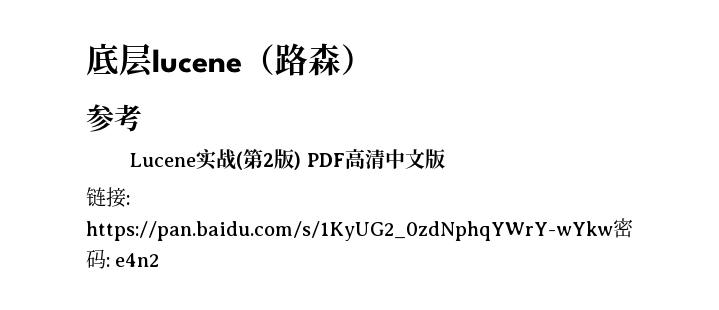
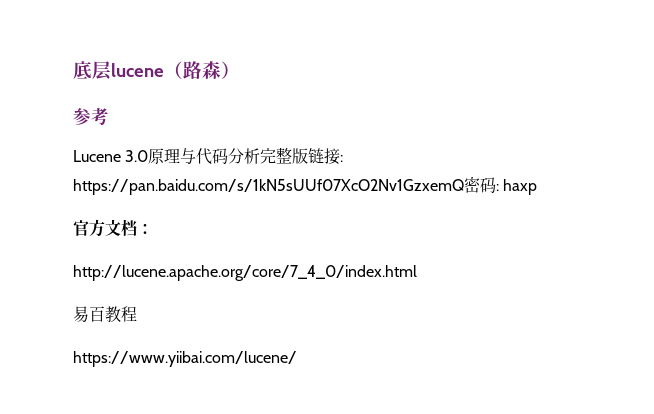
[196,149,445,170] 实战(第2版) PDF高清中文版 // -> [125,147,309,165] 3.0原理与代码分析完整版
[86,221,613,241] https://pan.baidu.com/s/1KyUG2_0zdNphqYWrY-wYkw -> [73,179,464,195] https://pan.baidu.com/s/1kN5sUUf07XcO2Nv1GzxemQ
[115,253,160,267] e4n2 -> [503,179,538,195] [73,219,153,237] [73,265,417,281] [73,306,137,323] [73,351,297,367] haxp // 官方文档： // http://lucene.apache.org/core/7_4_0/index.html // 易百教程 // https://www.yiibai.com/lucene/

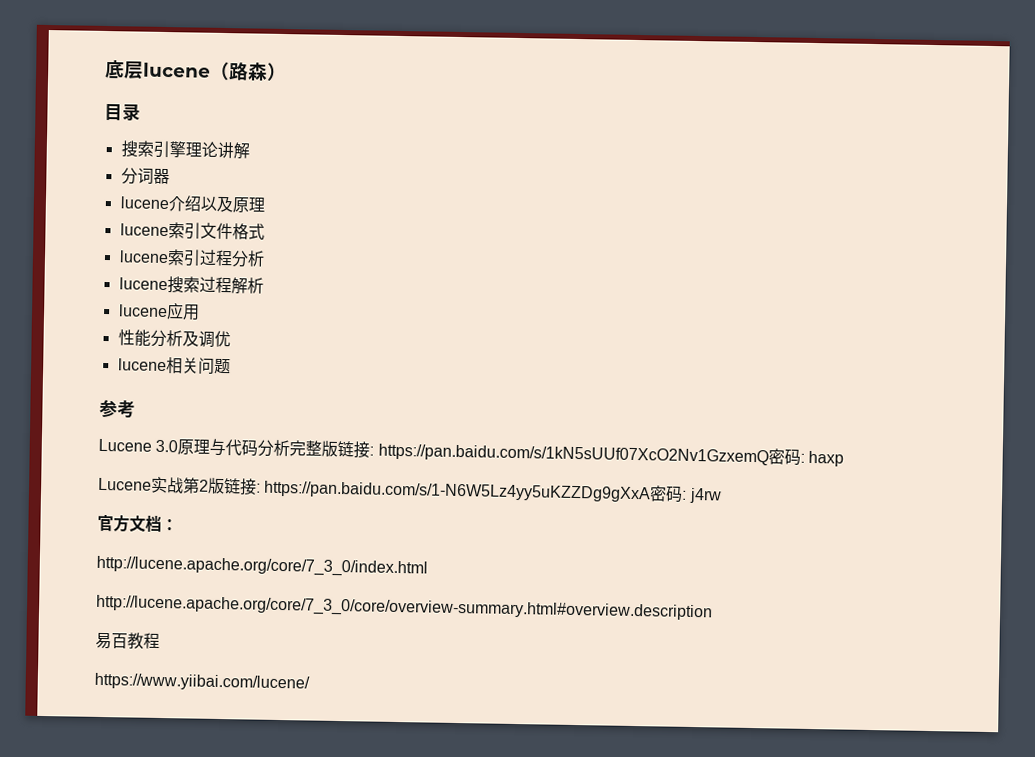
(240, 70) none -> [104,103,141,122] [120,140,250,160] [120,167,170,185] [119,195,266,213] [119,222,265,240] [118,249,265,268] [118,276,264,295] [117,302,200,321] [117,329,231,348] [117,357,231,375] // 目录 // 搜索引擎理论讲解 // 分词器 // lucene介绍以及原理 // lucene索引文件格式 // lucene索引过程分析 // lucene搜索过程解析 // lucene应用 // 性能分析及调优 // lucene相关问题
(538, 187) none -> [98,476,722,504] // Lucene实战第2版链接: https://pan.baidu.com/s/1-N6W5Lz4yy5uKZZDg9gXxA密码: j4rw
[73,265,417,281] http://lucene.apache.org/core/7_4_0/index.html -> [96,555,428,578] [96,594,713,622] http://lucene.apache.org/core/7_3_0/index.html // http://lucene.apache.org/core/7_3_0/core/overview-summary.html#overview.description

